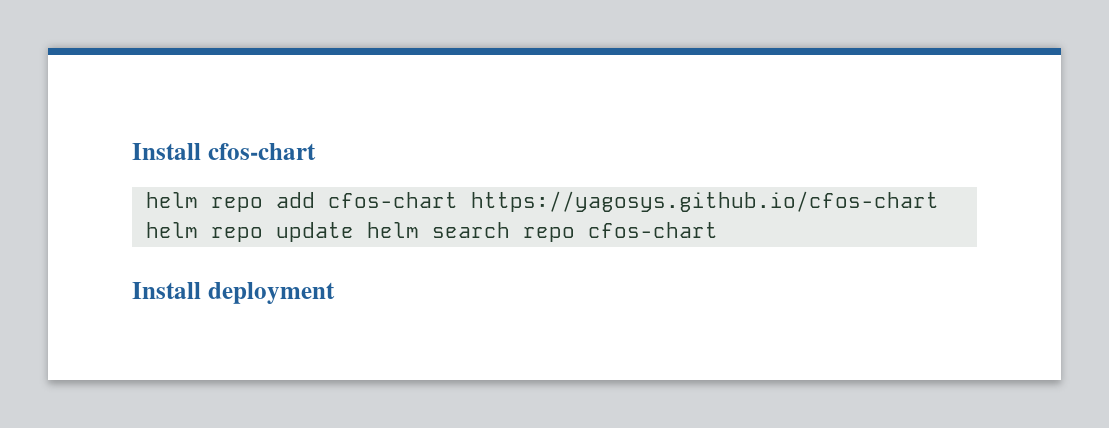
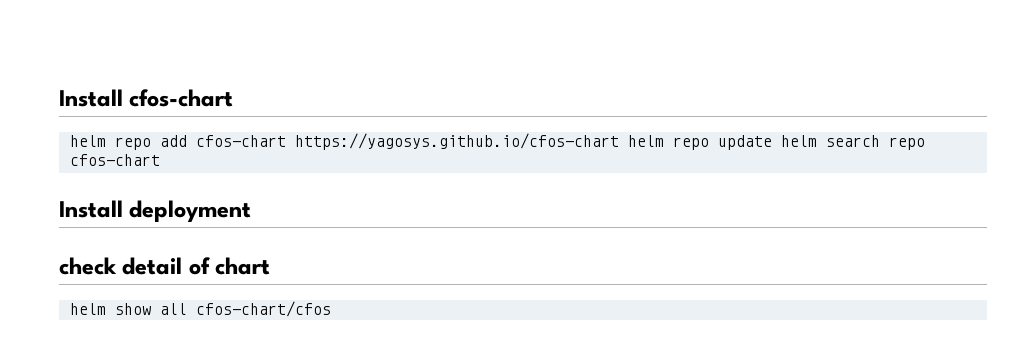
(335, 293) none -> [59,257,271,275] [69,301,331,317] // check detail of chart // helm show all cfos-chart/cfos

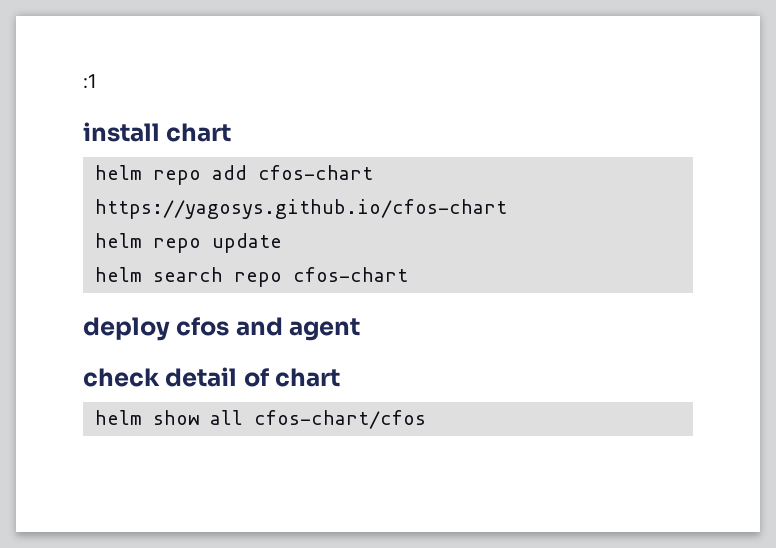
[59,89,234,107] Install cfos-chart -> [83,74,97,89] [83,122,232,142] :1 // install chart
(619, 141) none -> (507, 209) //
(772, 142) none -> (282, 243) //
[59,200,252,222] Install deployment -> [83,317,361,341] deploy cfos and agent

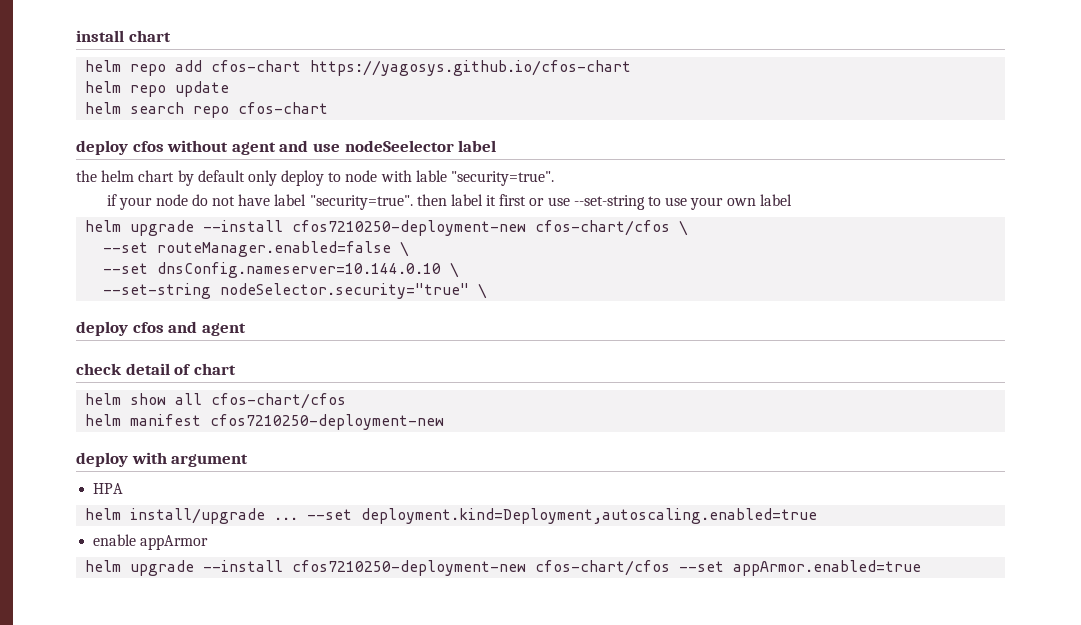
[83,74,97,89] :1 // -> (76, 36) none
(408, 274) none -> [76,140,497,155] [76,170,555,186] [107,194,792,210] [85,220,689,236] [103,241,410,257] [103,262,460,278] [103,283,488,299] // deploy cfos without agent and use nodeSeelector label // the helm chart by default only deploy to node with lable "security=true". // if your node do not have label "security=true". then label it first or use --set-string to use your own label // helm upgrade --install cfos7210250-deployment-new cfos-chart/cfos \ // --set routeManager.enabled=false \ // --set dnsConfig.nameserver=10.144.0.10 \ // --set-string nodeSelector.security="true" \
(426, 419) none -> [85,414,445,430] [76,452,249,467] [93,483,124,494] [85,508,818,524] [93,534,209,550] [85,560,922,576] // helm manifest cfos7210250-deployment-new // deploy with argument // HPA // helm install/upgrade ... --set deployment.kind=Deployment,autoscaling.enabled=true // enable appArmor // helm upgrade --install cfos7210250-deployment-new cfos-chart/cfos --set appArmor.enabled=true

